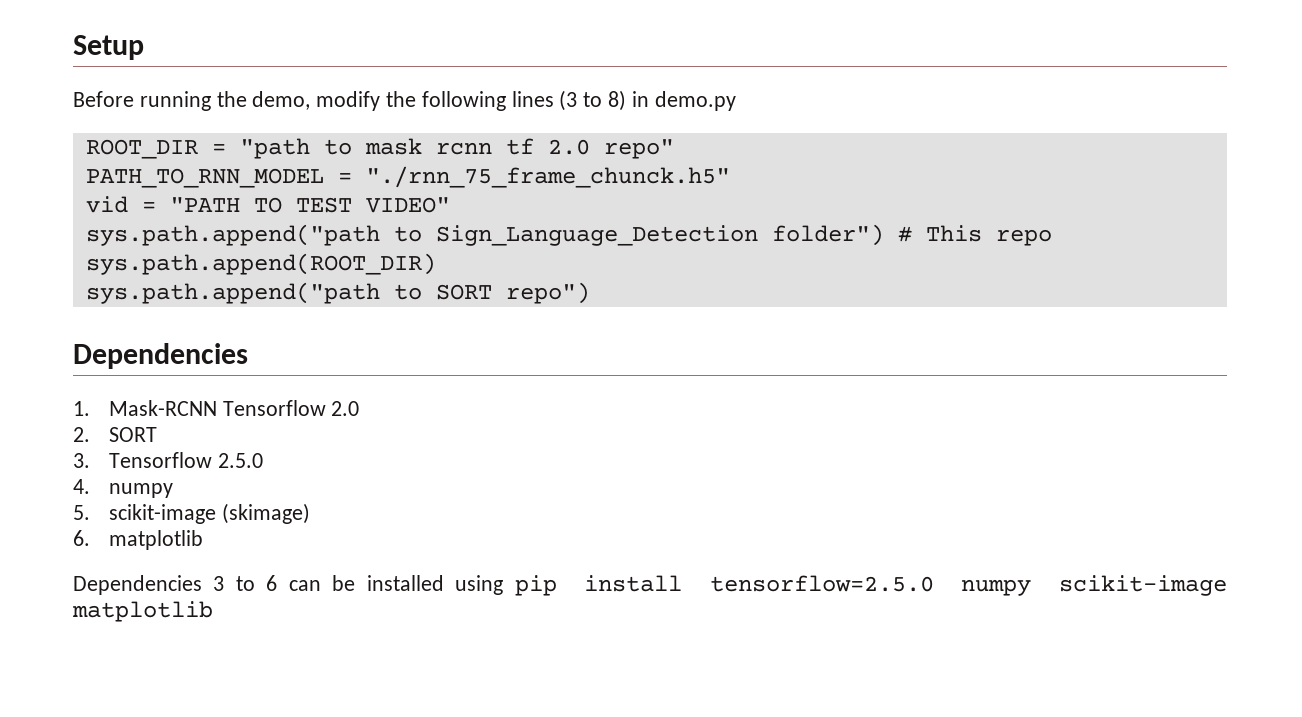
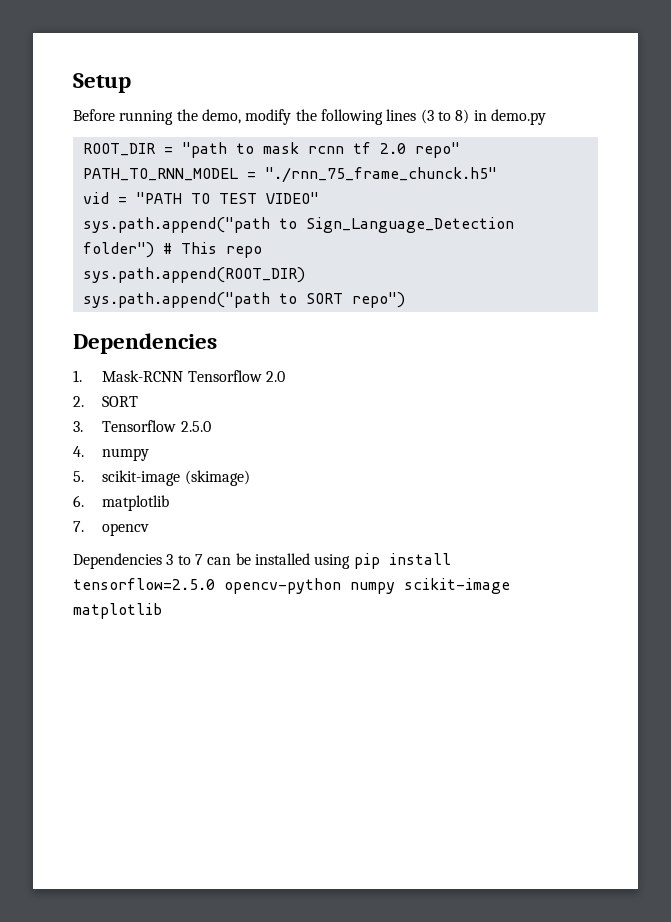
(203, 540) none -> [73,521,150,536] // 7. opencv
[266,575,278,591] 6 -> [194,554,203,565] 7
(934, 583) none -> [224,578,341,594] opencv-python

